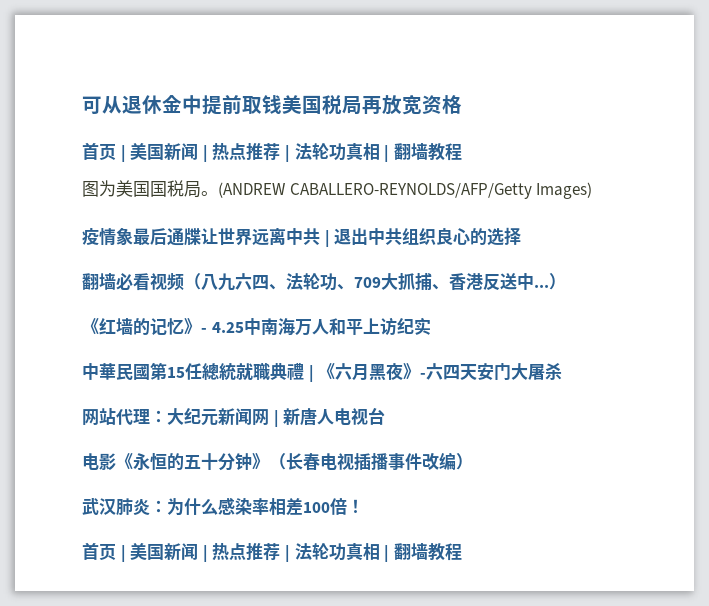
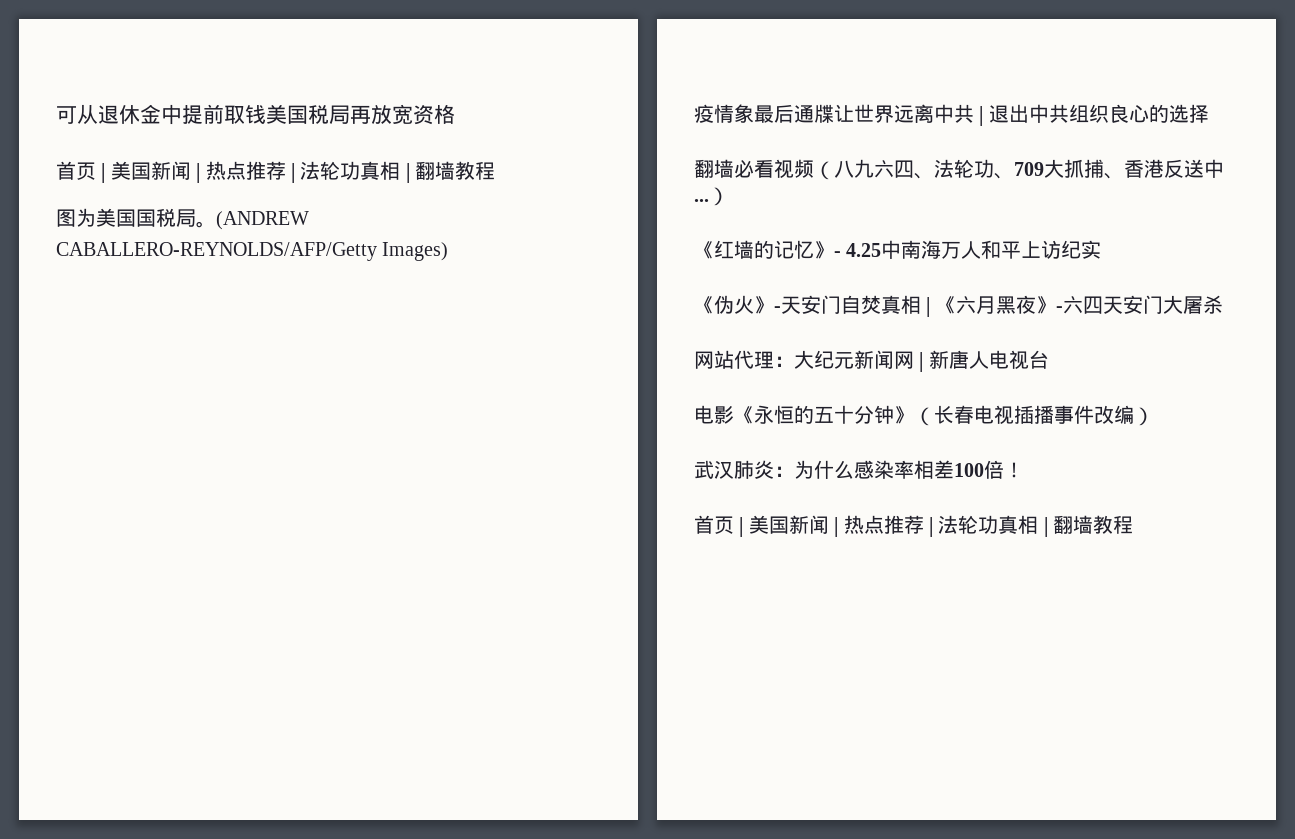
[82,362,304,381] 中華民國第15任總統就職典禮 -> [694,295,921,314] 《伪火》-天安门自焚真相

